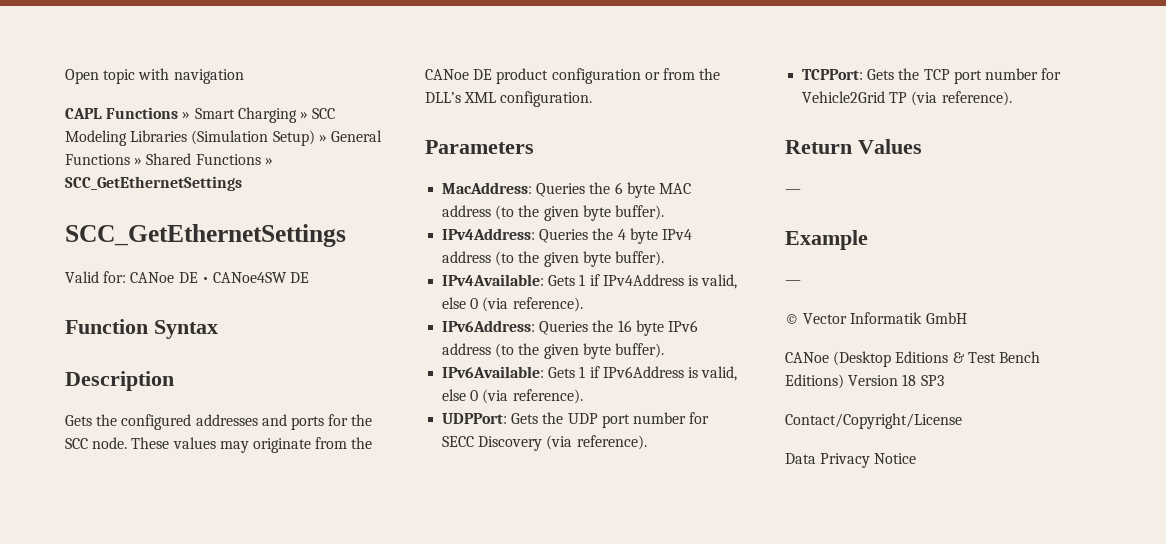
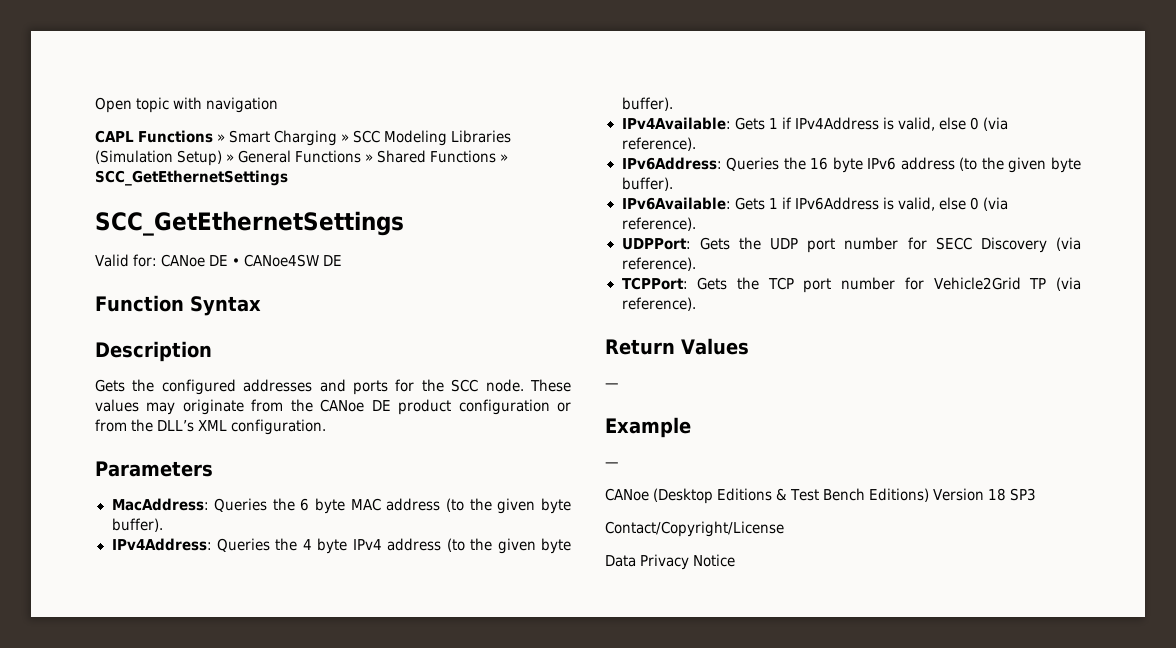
[785,312,967,324] // © Vector Informatik GmbH -> (619, 464) none

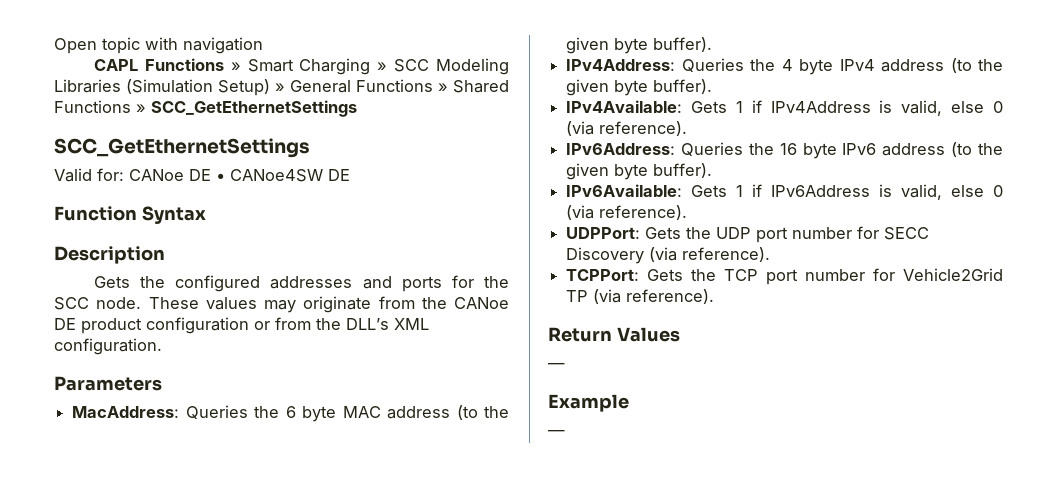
[605,488,1037,504] [605,521,784,537] [605,554,736,570] // CANoe (Desktop Editions & Test Bench Editions) Version 18 SP3 // Contact/Copyright/License // Data Privacy Notice -> (565, 433) none

